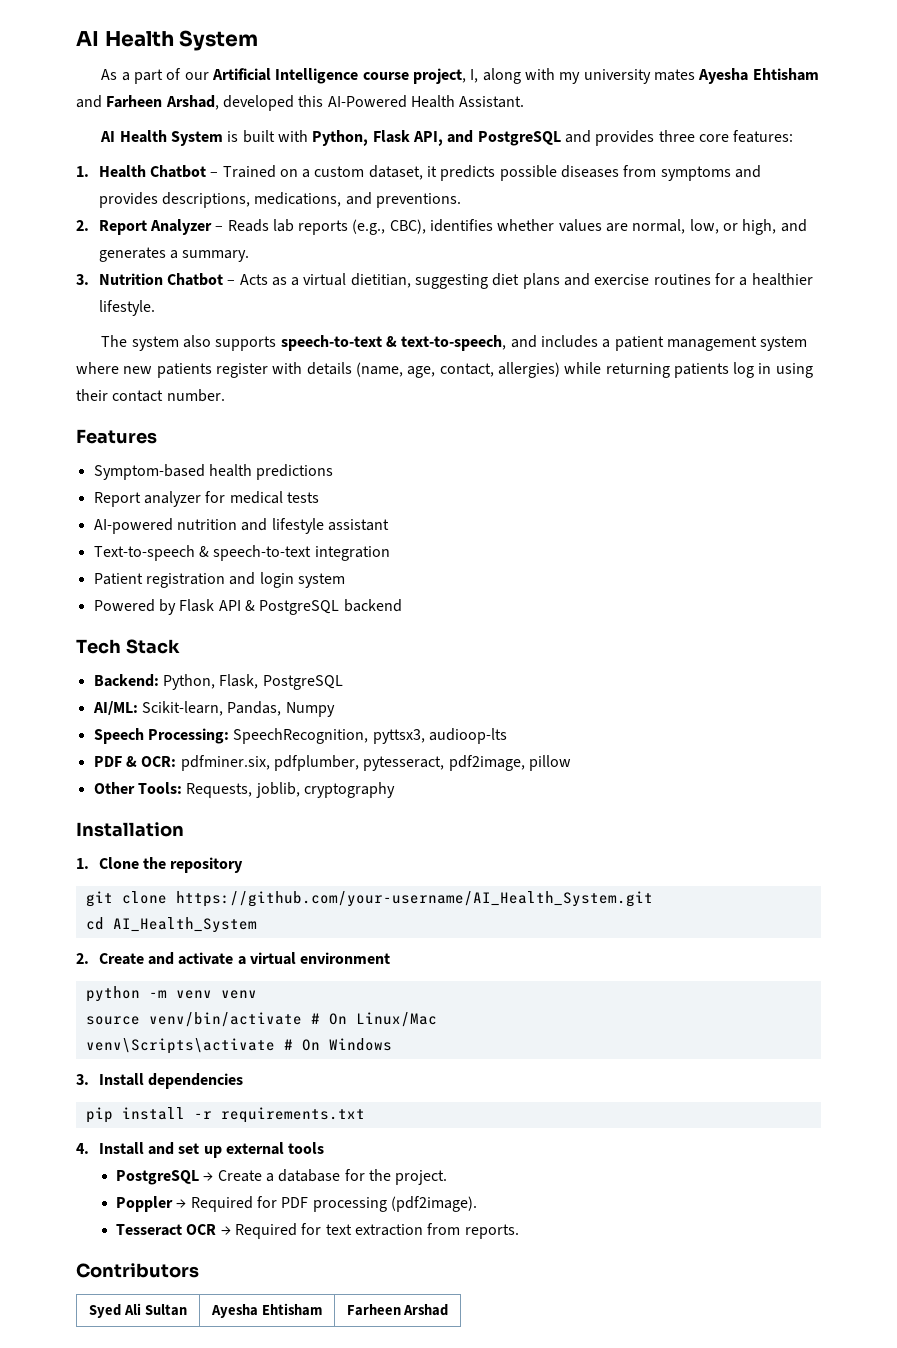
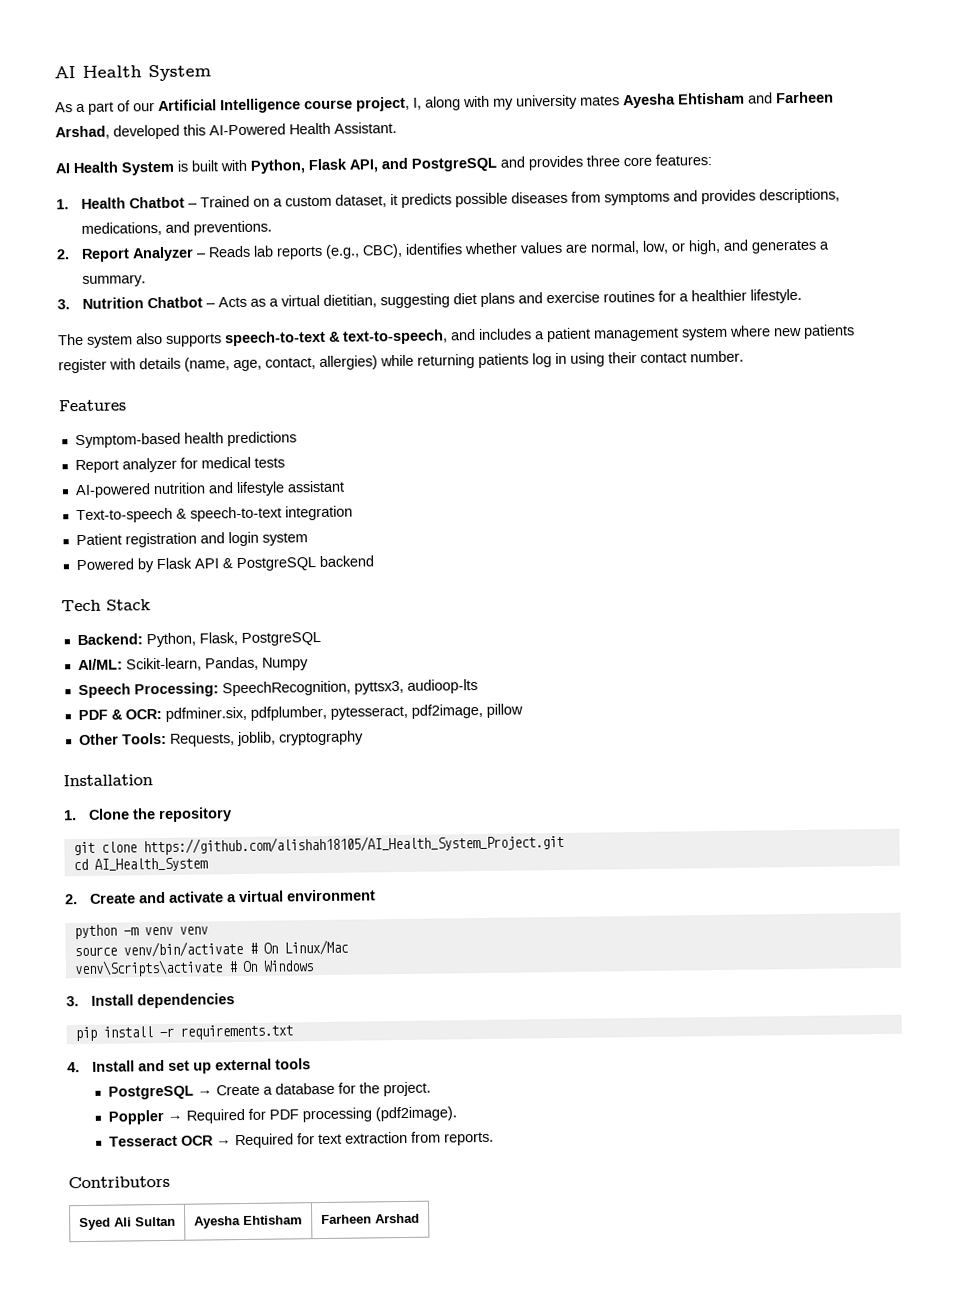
[175,891,653,907] https://github.com/your-username/AI_Health_System.git -> [142,833,564,856] https://github.com/alishah18105/AI_Health_System_Project.git

